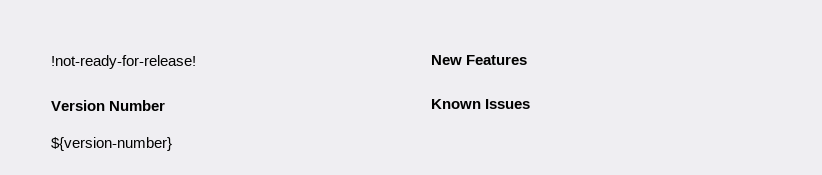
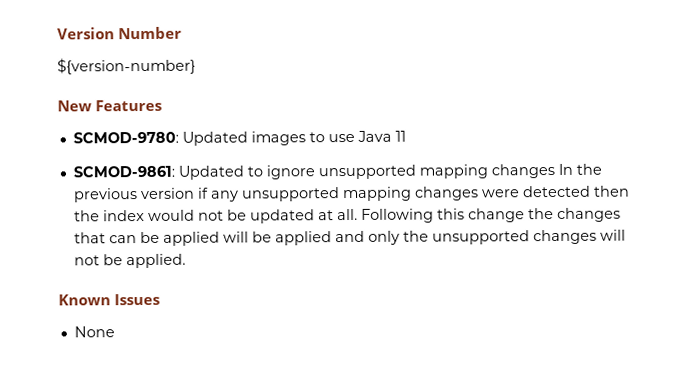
[51,55,196,69] !not-ready-for-release! // -> (57, 33) none
(528, 60) none -> [72,130,406,146] [72,163,602,180] [73,185,630,203] [73,207,621,224] [73,229,626,246] [73,253,186,269] // SCMOD-9780: Updated images to use Java 11 // SCMOD-9861: Updated to ignore unsupported mapping changes In the previous version if any unsupported mapping changes were detected then the index would not be updated at all. Following this change the changes that can be applied will be applied and only the unsupported changes will not be applied.
(531, 104) none -> [73,326,115,338] // None

